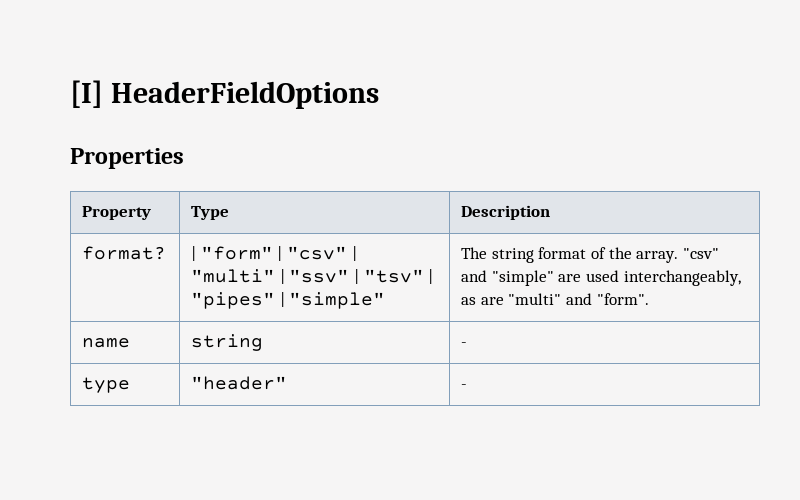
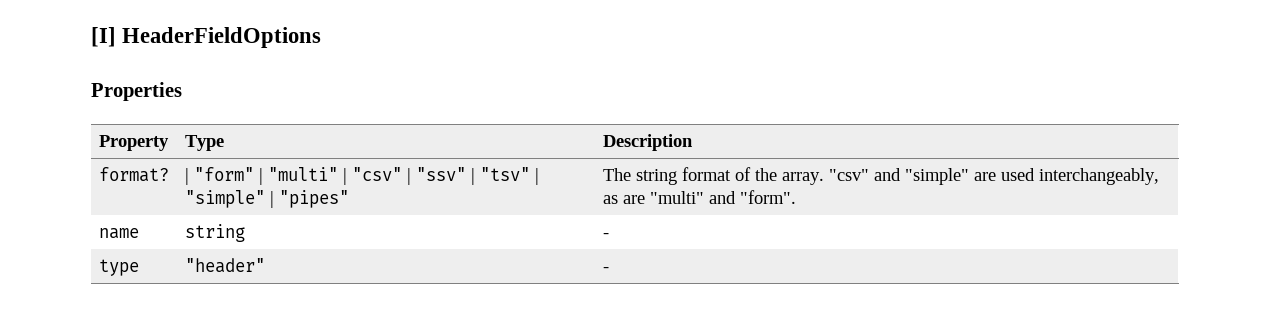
[287,246,357,261] [191,269,276,283] "csv" | "multi" -> [267,167,402,185] "multi" | "csv"
(434, 276) none -> [184,190,274,208] "simple" |
[279,292,386,309] | "simple" -> (349, 199) none

